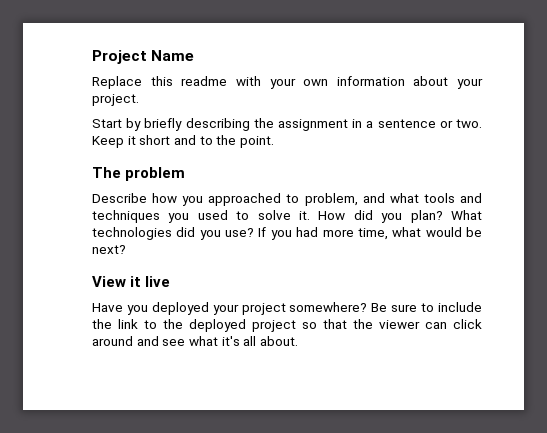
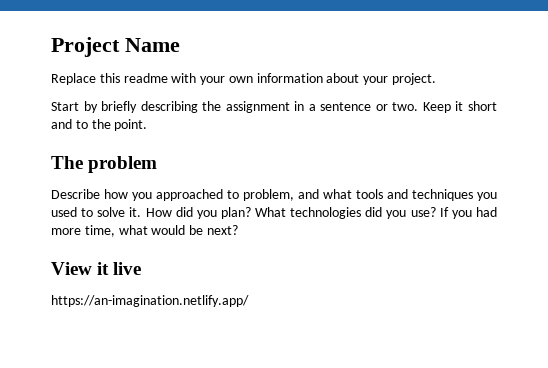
[92,302,483,315] [92,319,482,332] [92,336,298,346] Have you deployed your project somewhere? Be sure to include the link to the deployed project so that the viewer can click around and see what it's all about. -> [51,295,249,307] https://an-imagination.netlify.app/

